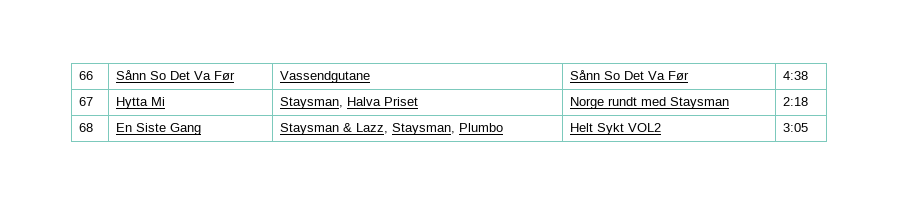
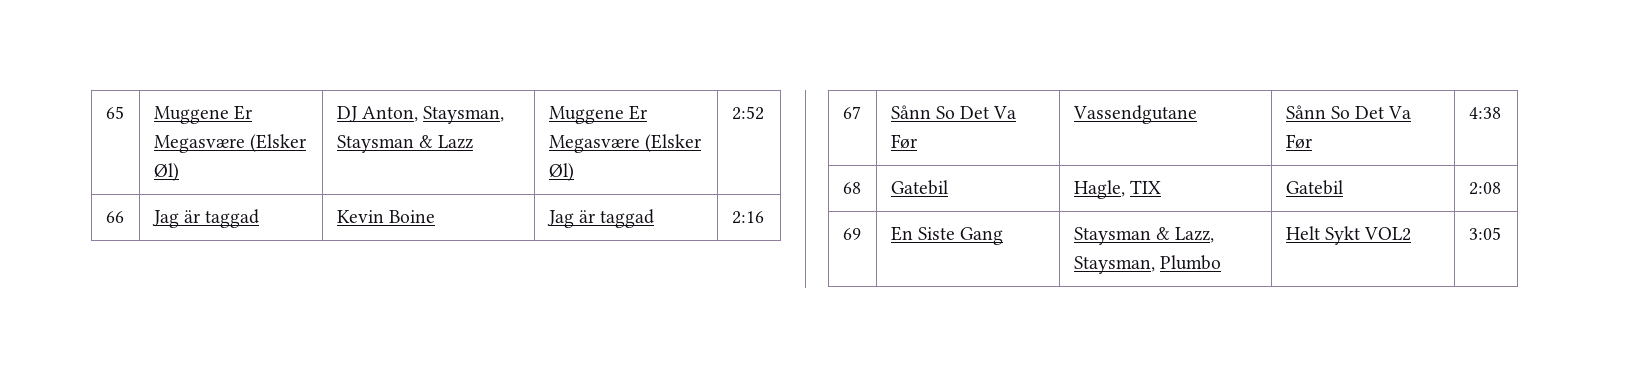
[79,71,94,80] 66 -> [105,106,124,119] [153,105,252,124] [153,134,306,153] [153,163,179,181] [336,106,505,124] [336,135,474,153] [548,105,647,124] [548,134,701,153] [548,163,574,181] [731,106,764,120] [105,211,124,223] [151,209,260,228] [336,210,435,223] [546,209,655,228] [731,211,764,224] [842,106,861,119] 65 | Muggene Er Megasvære (Elsker Øl) | DJ Anton, Staysman, Staysman & Lazz | Muggene Er Megasvære (Elsker Øl) | 2:52 // 66 | Jag är taggad | Kevin Boine | Jag är taggad | 2:16 // 67
[79,97,94,106] [116,97,166,109] [280,97,419,109] [570,97,730,109] [783,97,809,106] [79,123,94,132] 67 | Hytta Mi | Staysman, Halva Priset | Norge rundt med Staysman | 2:18 // 68 -> [842,182,861,194] [890,180,948,195] [1073,180,1161,199] [1285,180,1343,195] [1468,182,1501,195] [842,228,861,240] 68 | Gatebil | Hagle, TIX | Gatebil | 2:08 // 69

